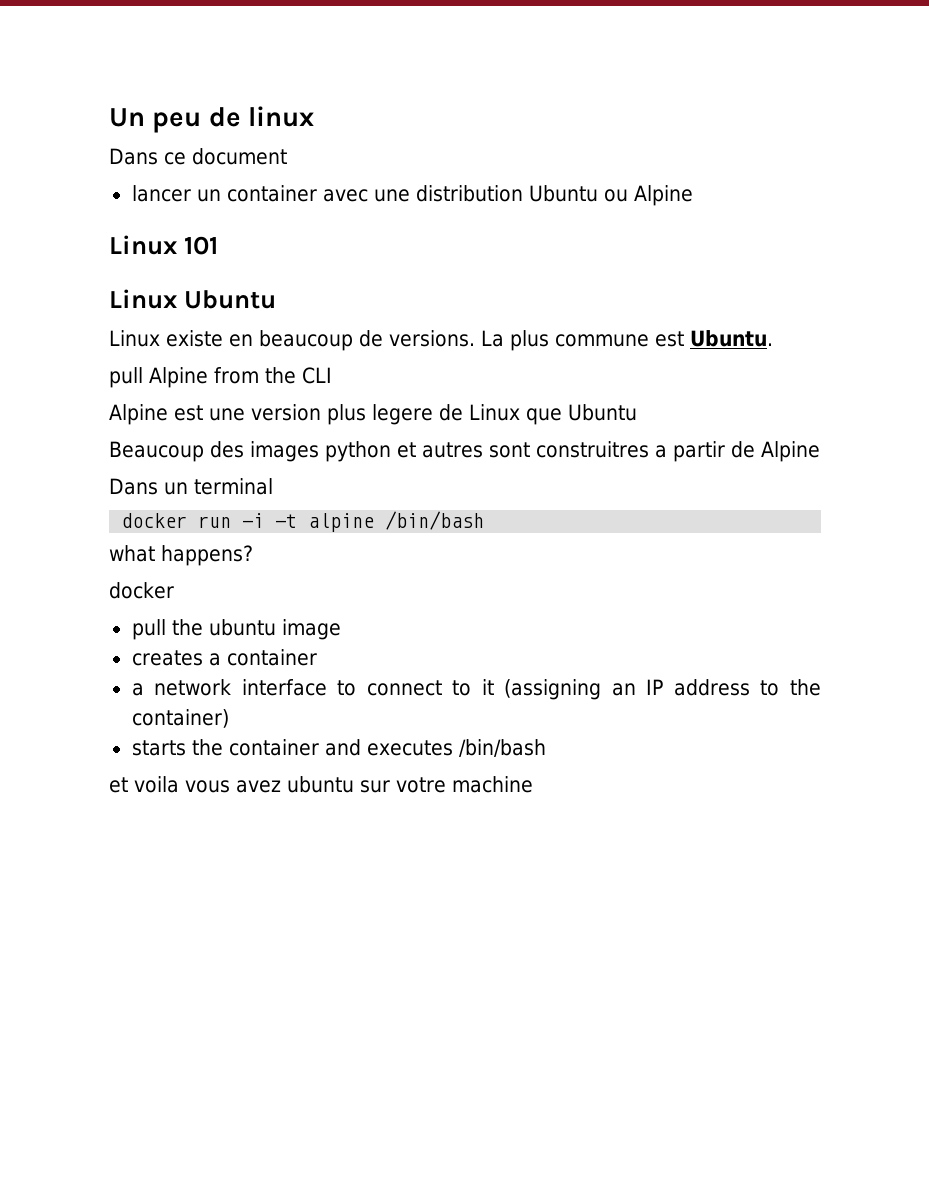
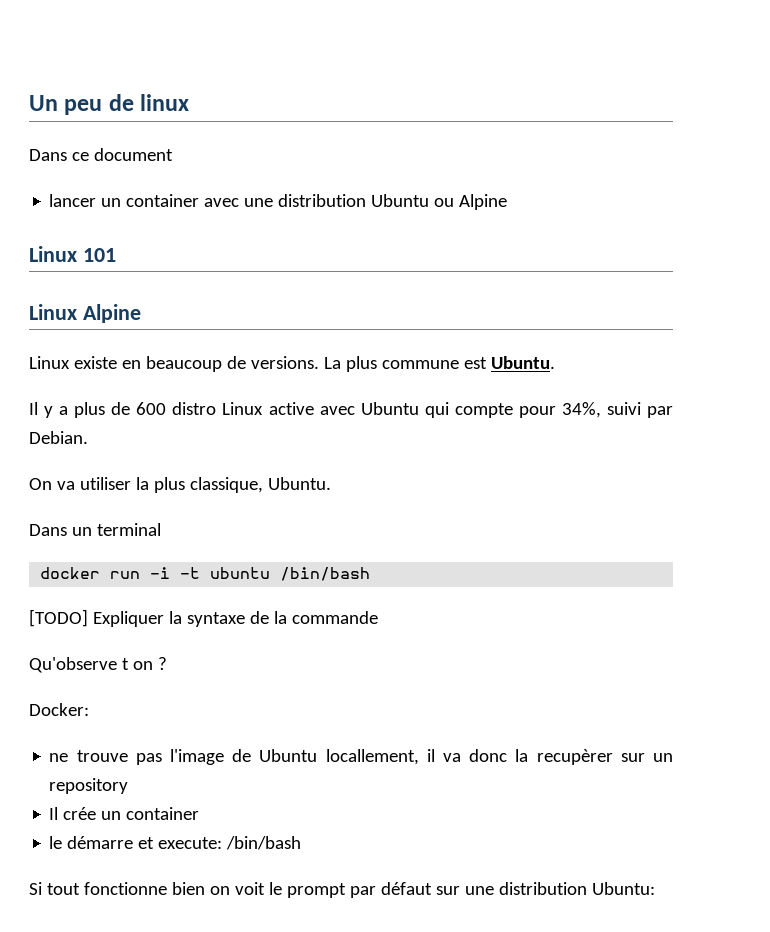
[184,290,277,309] Ubuntu -> [82,304,141,323] Alpine
[109,367,332,388] [109,404,637,425] [109,441,820,462] pull Alpine from the CLI // Alpine est une version plus legere de Linux que Ubuntu // Beaucoup des images python et autres sont construitres a partir de Alpine -> [29,402,673,418] [29,431,88,444] [29,477,331,493] Il y a plus de 600 distro Linux active avec Ubuntu qui compte pour 34%, suivi par Debian. // On va utiliser la plus classique, Ubuntu.
[308,511,485,532] [109,545,253,566] [109,582,174,599] [131,619,341,640] [131,649,317,666] [131,679,822,700] [131,709,229,728] [131,739,546,757] [109,776,533,793] alpine /bin/bash // what happens? // docker // pull the ubuntu image // creates a container // a network interface to connect to it (assigning an IP address to the container) // starts the container and executes /bin/bash // et voila vous avez ubuntu sur votre machine -> [210,567,371,581] [29,609,378,627] [29,657,167,673] [29,703,89,716] [49,749,673,765] [49,778,129,794] [49,807,200,820] [49,836,302,850] [29,882,655,898] ubuntu /bin/bash // [TODO] Expliquer la syntaxe de la commande // Qu'observe t on ? // Docker: // ne trouve pas l'image de Ubuntu locallement, il va donc la recupèrer sur un repository // Il crée un container // le démarre et execute: /bin/bash // Si tout fonctionne bien on voit le prompt par défaut sur une distribution Ubuntu:

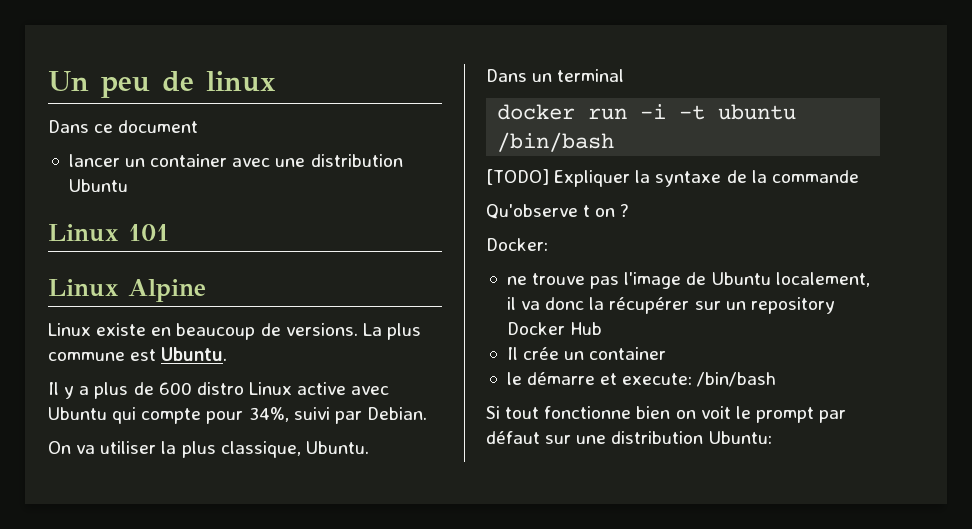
[434,194,508,210] ou Alpine -> (128, 185) none
[325,749,419,765] locallement, -> [775,272,870,287] localement,
[536,749,613,765] recupèrer -> [609,297,690,314] récupérer
(129, 786) none -> [506,322,603,335] Docker Hub

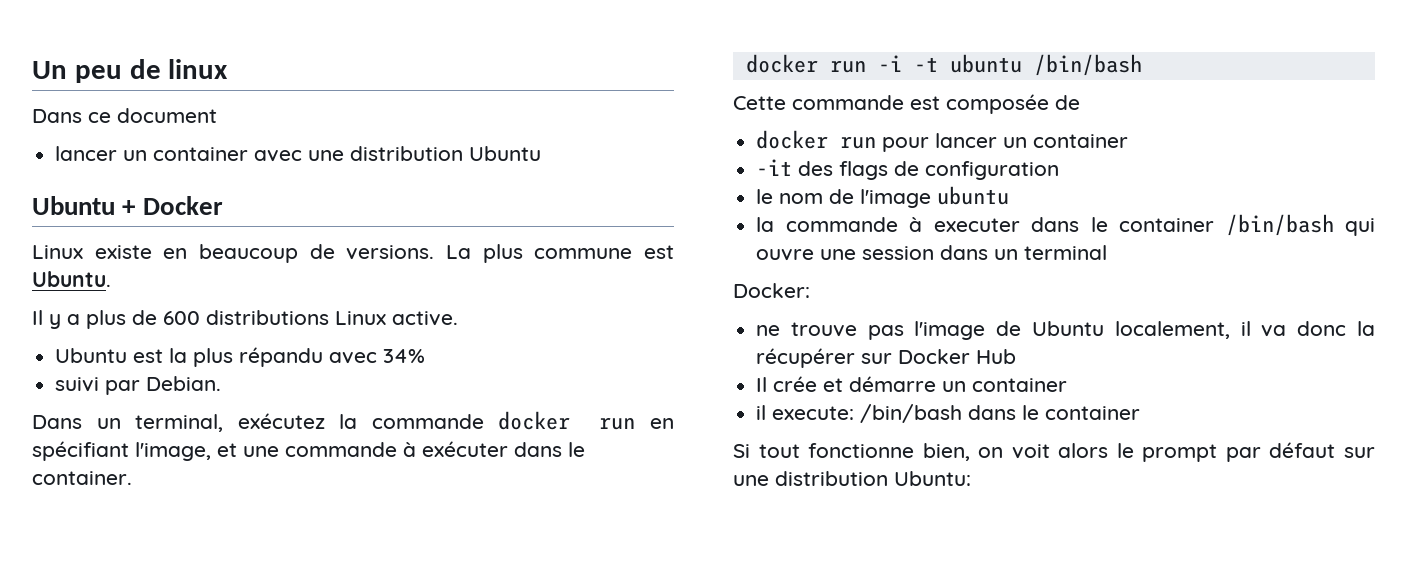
[48,224,169,242] [48,279,206,302] Linux 101 // Linux Alpine -> [32,196,223,215] Ubuntu + Docker
[196,382,390,395] [48,407,427,424] [48,441,369,458] [486,69,625,82] distro Linux active avec Ubuntu qui compte pour 34%, suivi par Debian. // On va utiliser la plus classique, Ubuntu. // Dans un terminal -> [206,310,458,326] [55,347,426,367] [55,376,222,395] [32,411,674,432] [32,441,585,461] [32,471,132,485] distributions Linux active. // Ubuntu est la plus répandu avec 34% // suivi par Debian. // Dans un terminal, exécutez la commande docker run en spécifiant l'image, et une commande à exécuter dans le container.
[486,169,859,187] [486,204,630,219] [TODO] Expliquer la syntaxe de la commande // Qu'observe t on ? -> [733,94,1080,114] [756,130,1129,152] [756,159,1060,180] [756,186,1010,208] [756,214,1375,236] [756,245,1108,261] Cette commande est composée de // docker run pour lancer un container // -it des flags de configuration // le nom de l'image ubuntu // la commande à executer dans le container /bin/bash qui ouvre une session dans un terminal
[725,297,835,314] un repository -> (893, 358) none
[564,347,667,360] [506,372,618,385] un container // le démarre et -> [823,376,1068,392] [756,405,767,420] et démarre un container // il
(777, 379) none -> [968,405,1141,420] dans le container
[636,406,671,419] bien -> [922,443,970,461] bien,
(731, 412) none -> [1058,443,1109,458] alors

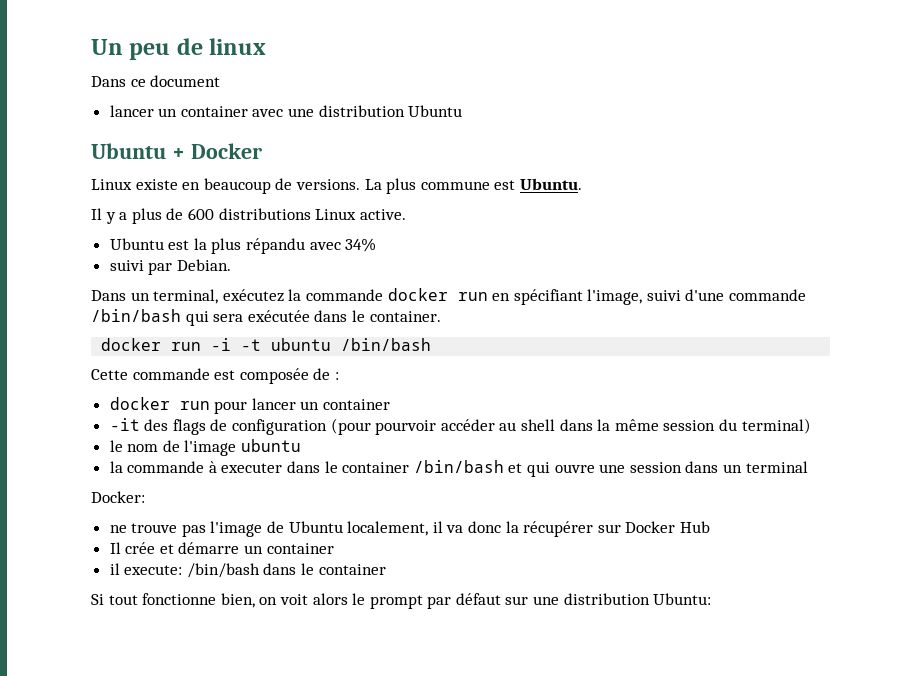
[217,441,508,457] et une commande à exécuter -> [646,289,807,301] [91,309,310,326] suivi d'une commande /bin/bash qui sera exécutée
(1080, 102) none -> [334,372,339,380] :
(1060, 170) none -> [330,418,811,435] (pour pourvoir accéder au shell dans la même session du terminal)
(1334, 225) none -> [508,463,523,473] et

